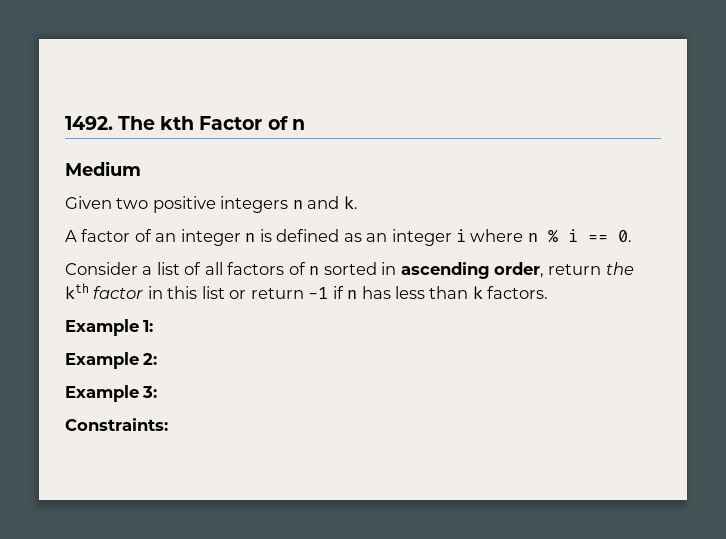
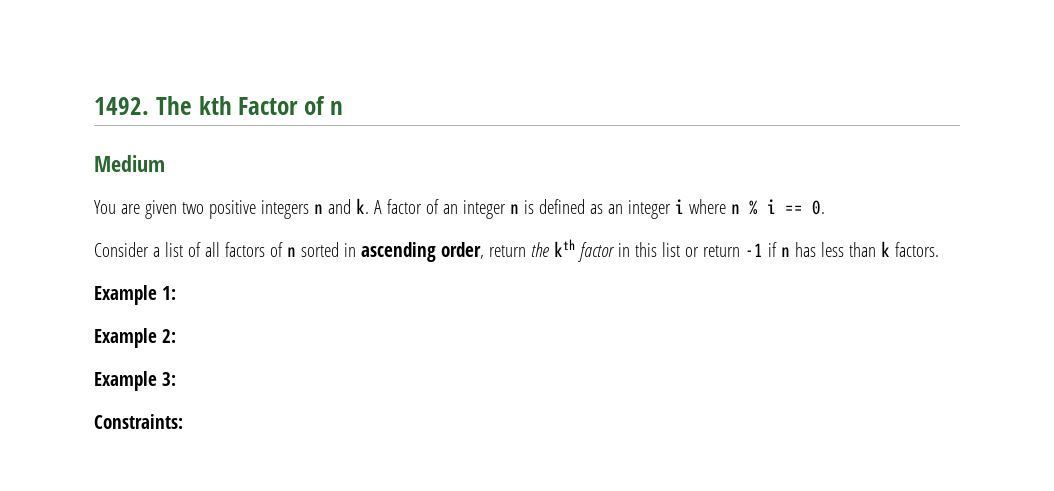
[65,196,112,209] Given -> [94,200,177,219] You are given
(358, 202) // -> (369, 206) none

